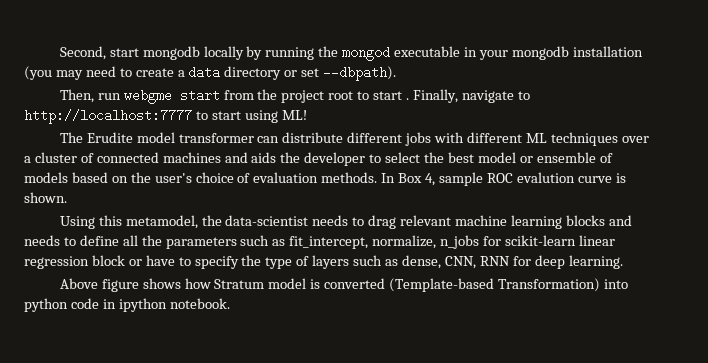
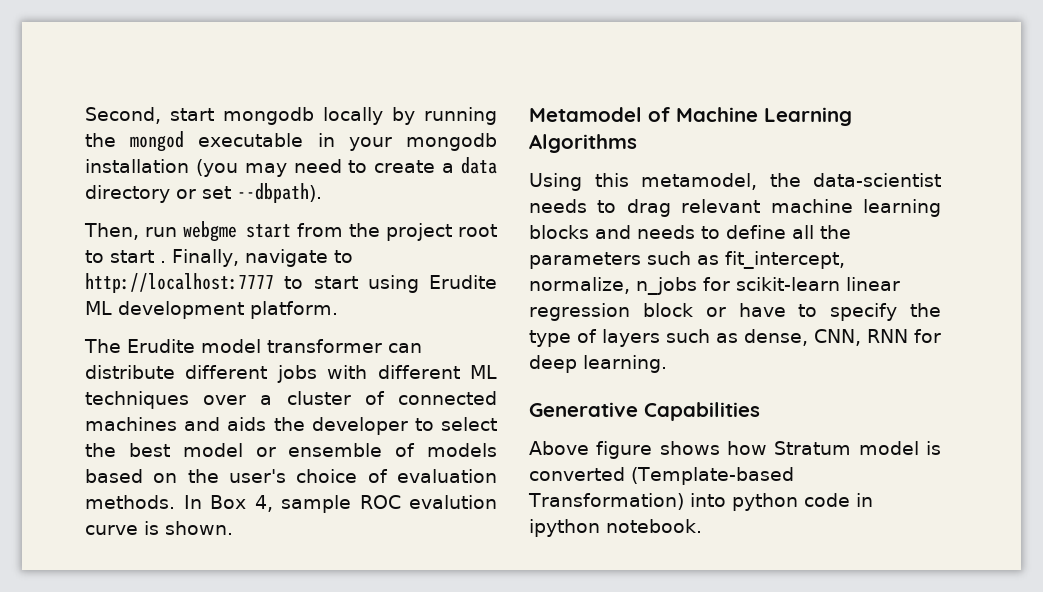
[281,110,307,120] ML! -> [429,275,497,289] [85,301,338,319] Erudite ML development platform.
(67, 197) none -> [529,107,852,126] [529,134,637,153] // Metamodel of Machine Learning Algorithms
(623, 262) none -> [529,402,760,421] // Generative Capabilities

